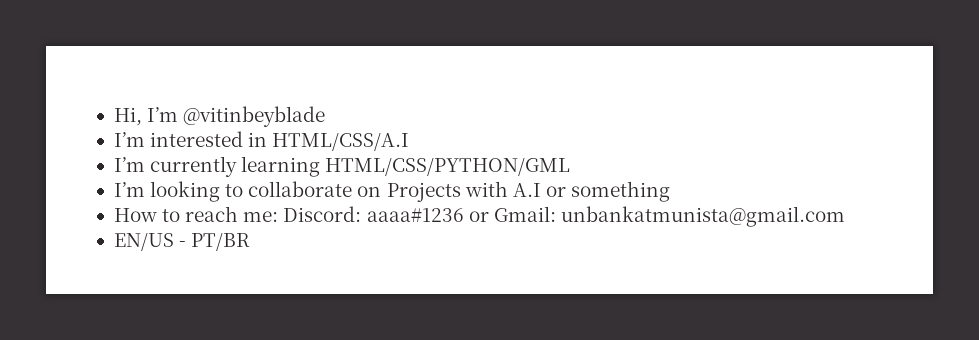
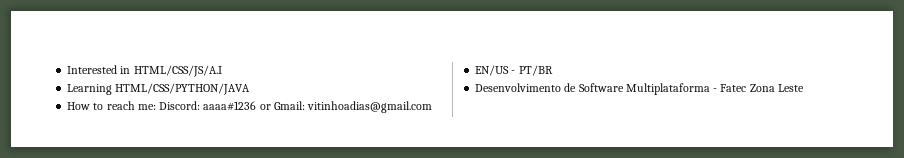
[113,106,326,127] [113,131,410,151] [113,156,571,177] [113,181,671,202] Hi, I’m @vitinbeyblade // I’m interested in HTML/CSS/A.I // I’m currently learning HTML/CSS/PYTHON/GML // I’m looking to collaborate on Projects with A.I or something -> [67,65,222,77] [67,83,251,95] Interested in HTML/CSS/JS/A.I // Learning HTML/CSS/PYTHON/JAVA
[560,206,845,227] unbankatmunista@gmail.com -> [307,101,433,113] vitinhoadias@gmail.com
(251, 242) none -> [475,83,804,95] // Desenvolvimento de Software Multiplataforma - Fatec Zona Leste

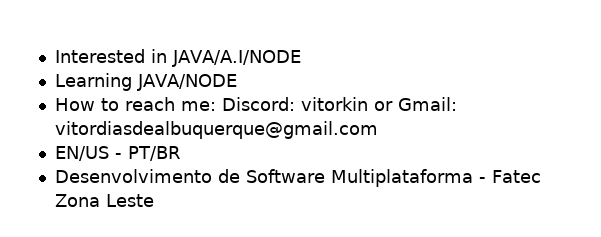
[133,65,222,77] HTML/CSS/JS/A.I -> [171,50,301,67] JAVA/A.I/NODE
[115,83,251,95] HTML/CSS/PYTHON/JAVA -> [136,74,237,91] JAVA/NODE
[203,101,257,111] aaaa#1236 -> [300,97,368,111] vitorkin
[307,101,433,113] vitinhoadias@gmail.com -> [54,121,378,139] vitordiasdealbuquerque@gmail.com

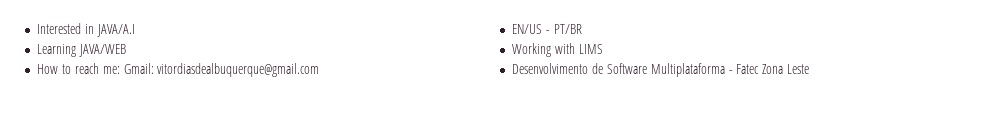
[171,50,301,67] JAVA/A.I/NODE -> [96,24,135,37] JAVA/A.I
[136,74,237,91] JAVA/NODE -> [79,44,127,57] JAVA/WEB
[221,97,393,111] Discord: vitorkin or -> (120, 70) none
(181, 153) none -> [512,43,603,57] // Working with LIMS

